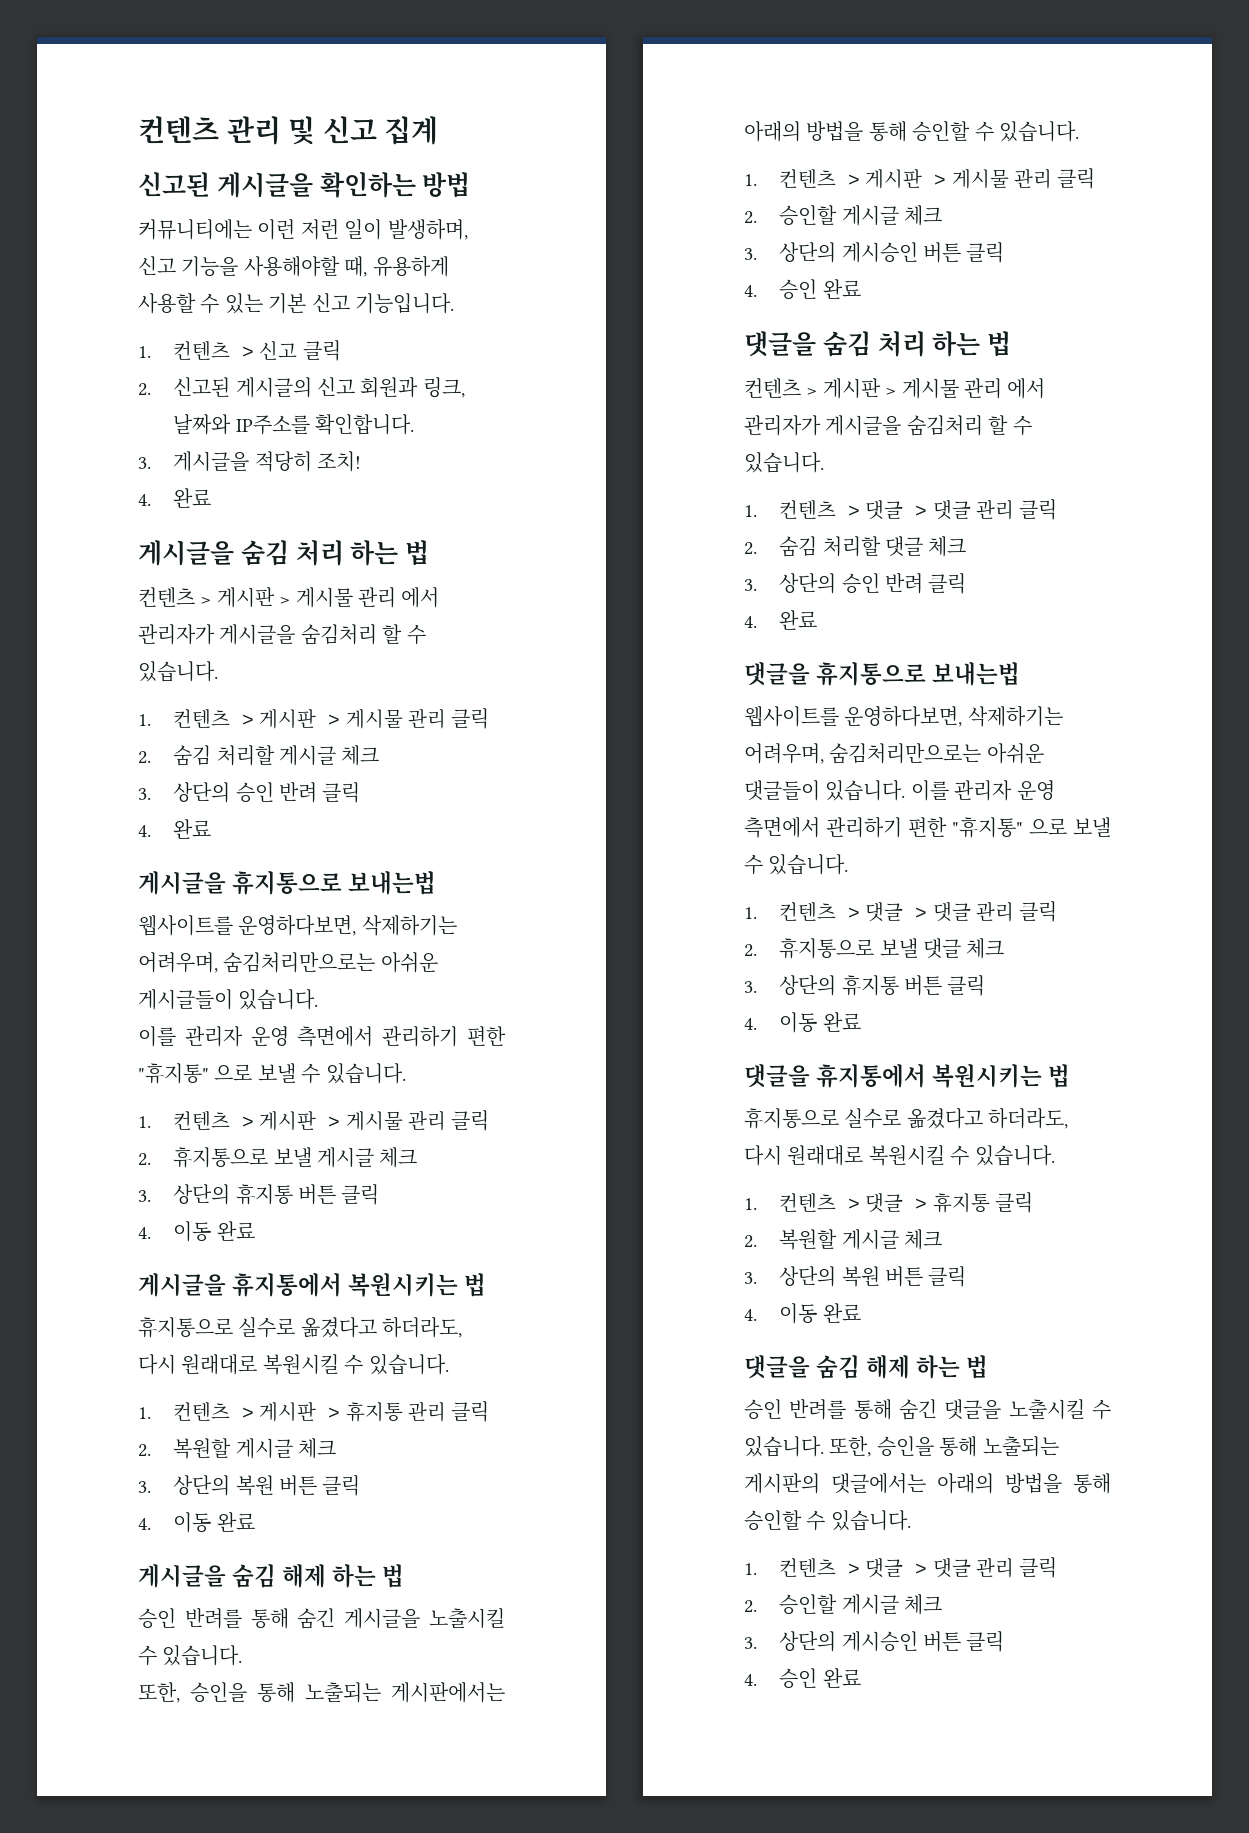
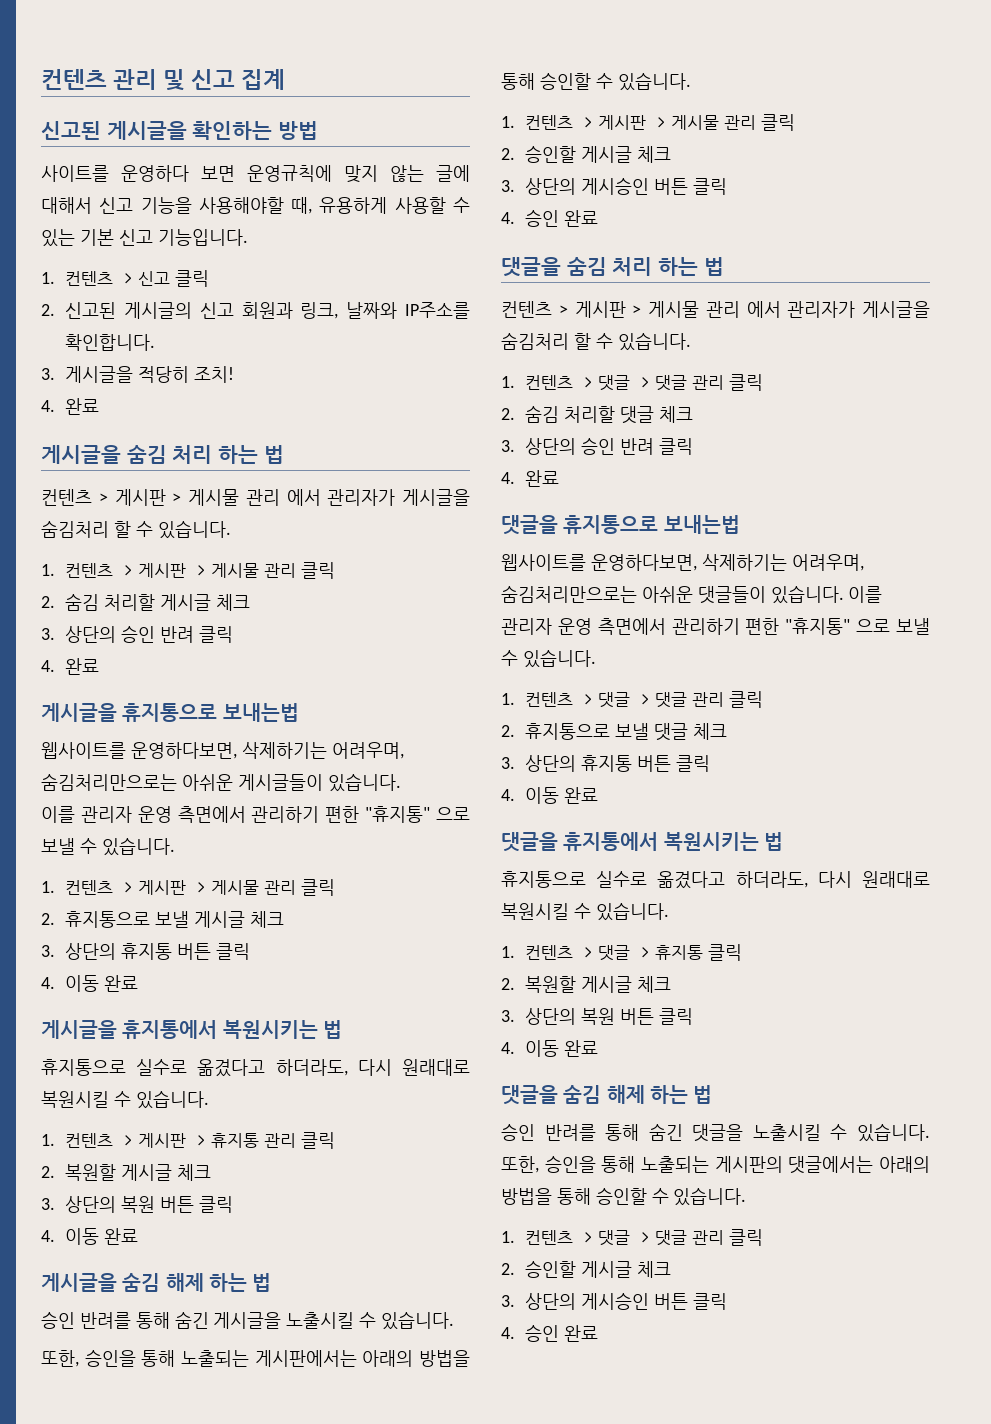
[138,219,468,240] 커뮤니티에는 이런 저런 일이 발생하며, -> [41,165,470,183] [41,197,92,214] 사이트를 운영하다 보면 운영규칙에 맞지 않는 글에 대해서

